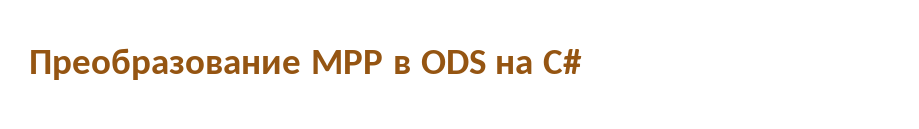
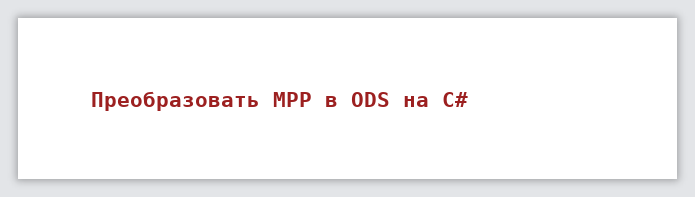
[29,48,301,80] Преобразование -> [91,91,260,111] Преобразовать

